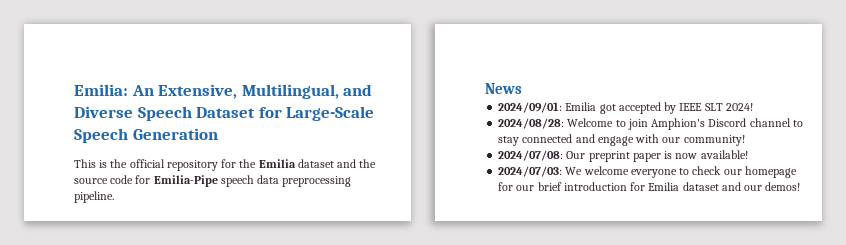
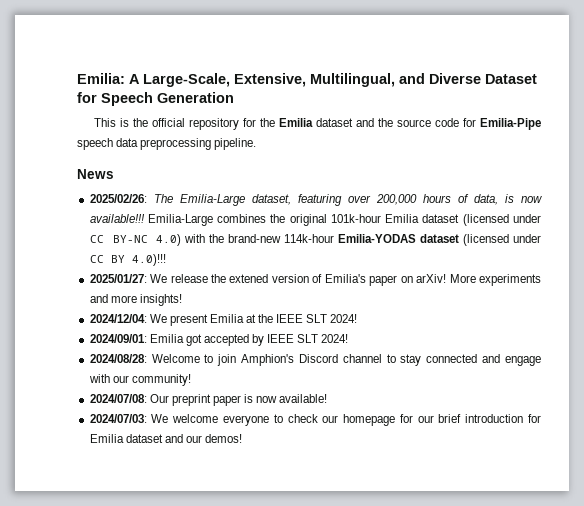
[131,85,154,96] An -> [129,73,230,87] A Large-Scale,
[137,106,192,121] Speech -> (481, 78) none
[286,106,375,121] Large-Scale -> (97, 97) none
(522, 88) none -> [89,194,542,206] [89,214,541,226] [89,234,541,246] [89,254,166,266] [89,274,541,286] [89,294,182,306] [89,314,358,326] // 2025/02/26: The Emilia-Large dataset, featuring over 200,000 hours of data, is now available!!! Emilia-Large combines the original 101k-hour Emilia dataset (licensed under CC BY-NC 4.0) with the brand-new 114k-hour Emilia-YODAS dataset (licensed under CC BY 4.0)!!! // 2025/01/27: We release the extened version of Emilia's paper on arXiv! More experiments and more insights! // 2024/12/04: We present Emilia at the IEEE SLT 2024!

